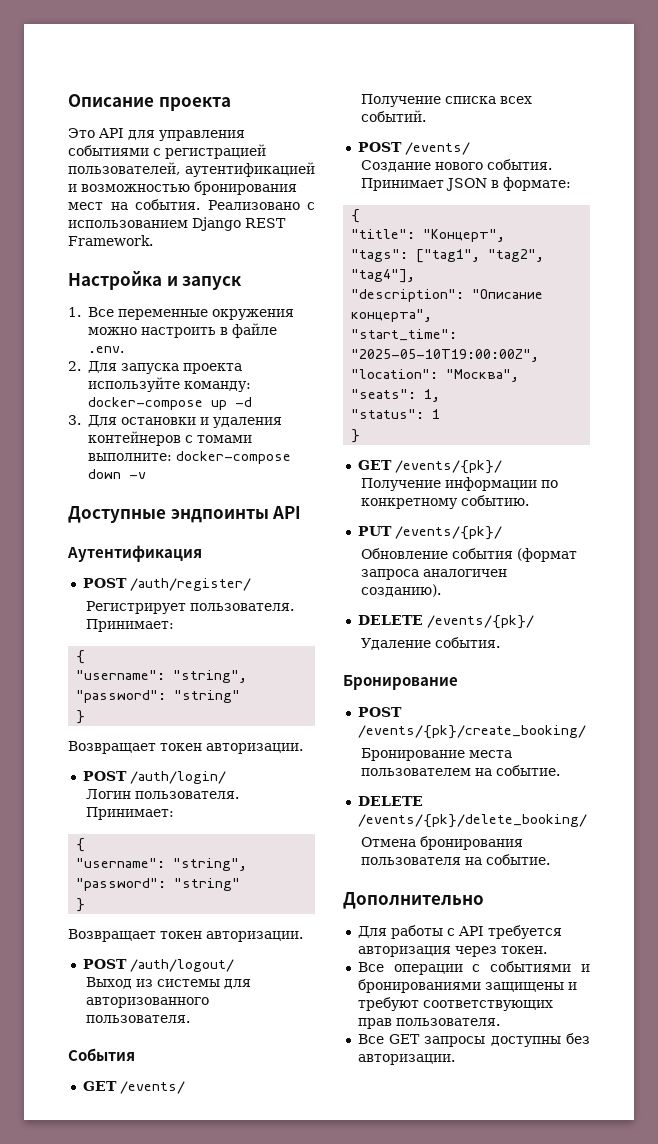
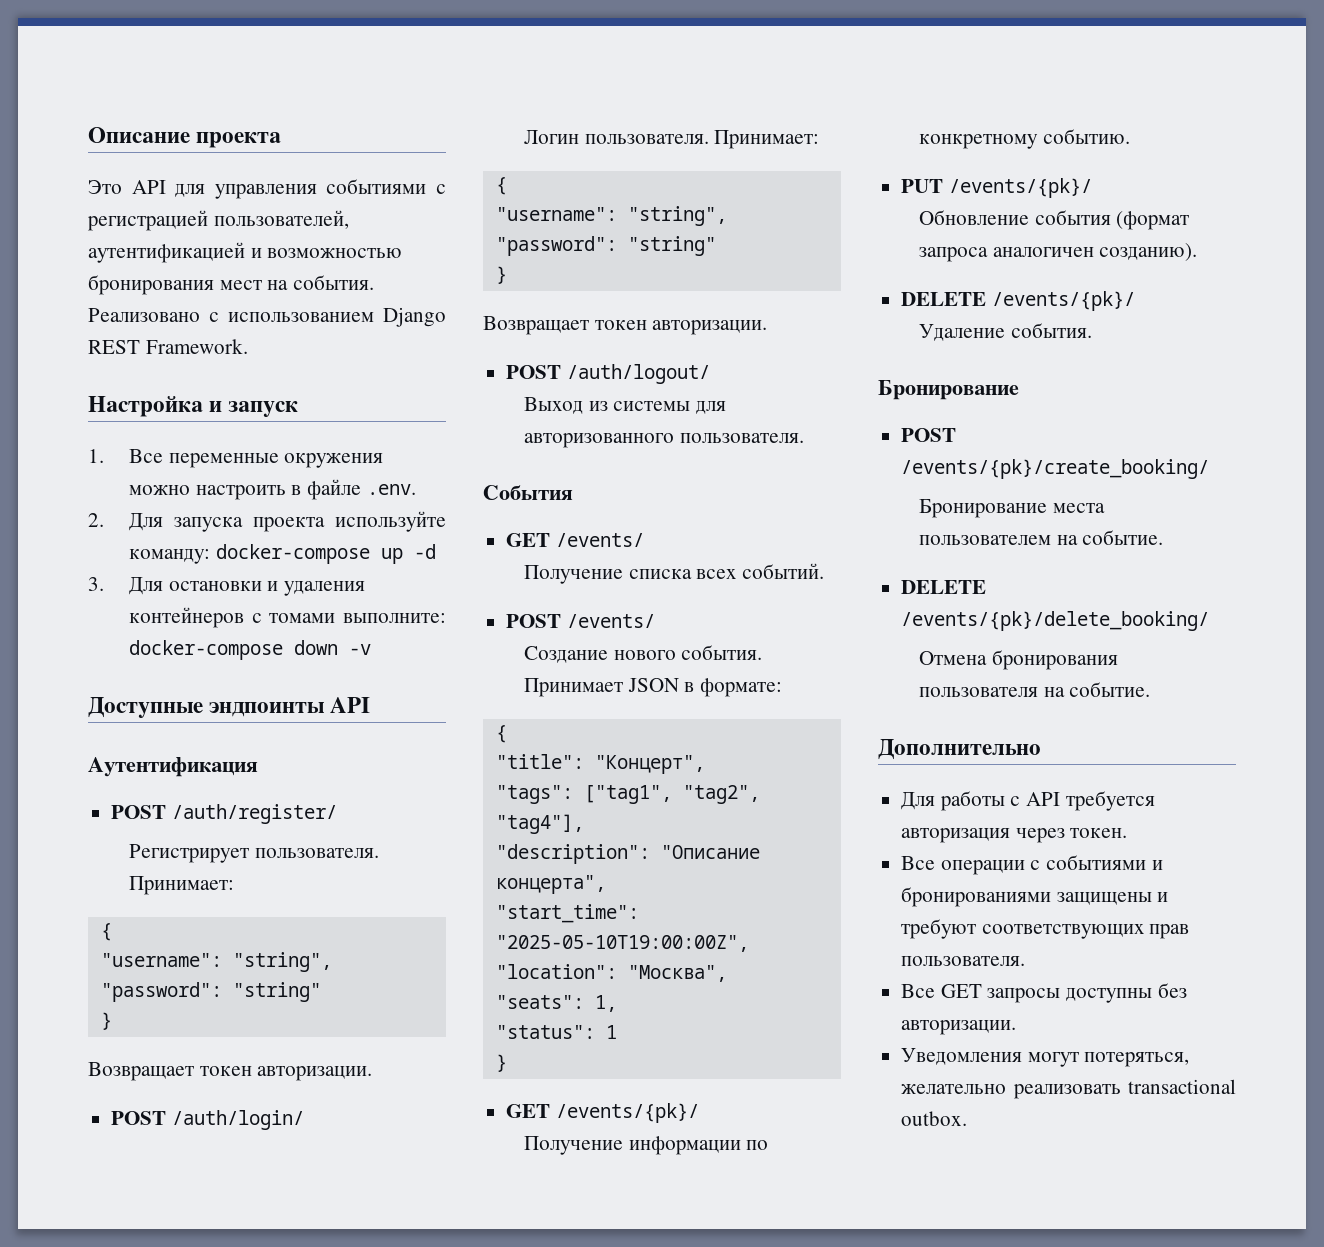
(455, 1059) none -> [901,1048,1190,1067] [901,1079,1236,1099] [901,1111,968,1126] // Уведомления могут потеряться, желательно реализовать transactional outbox.

